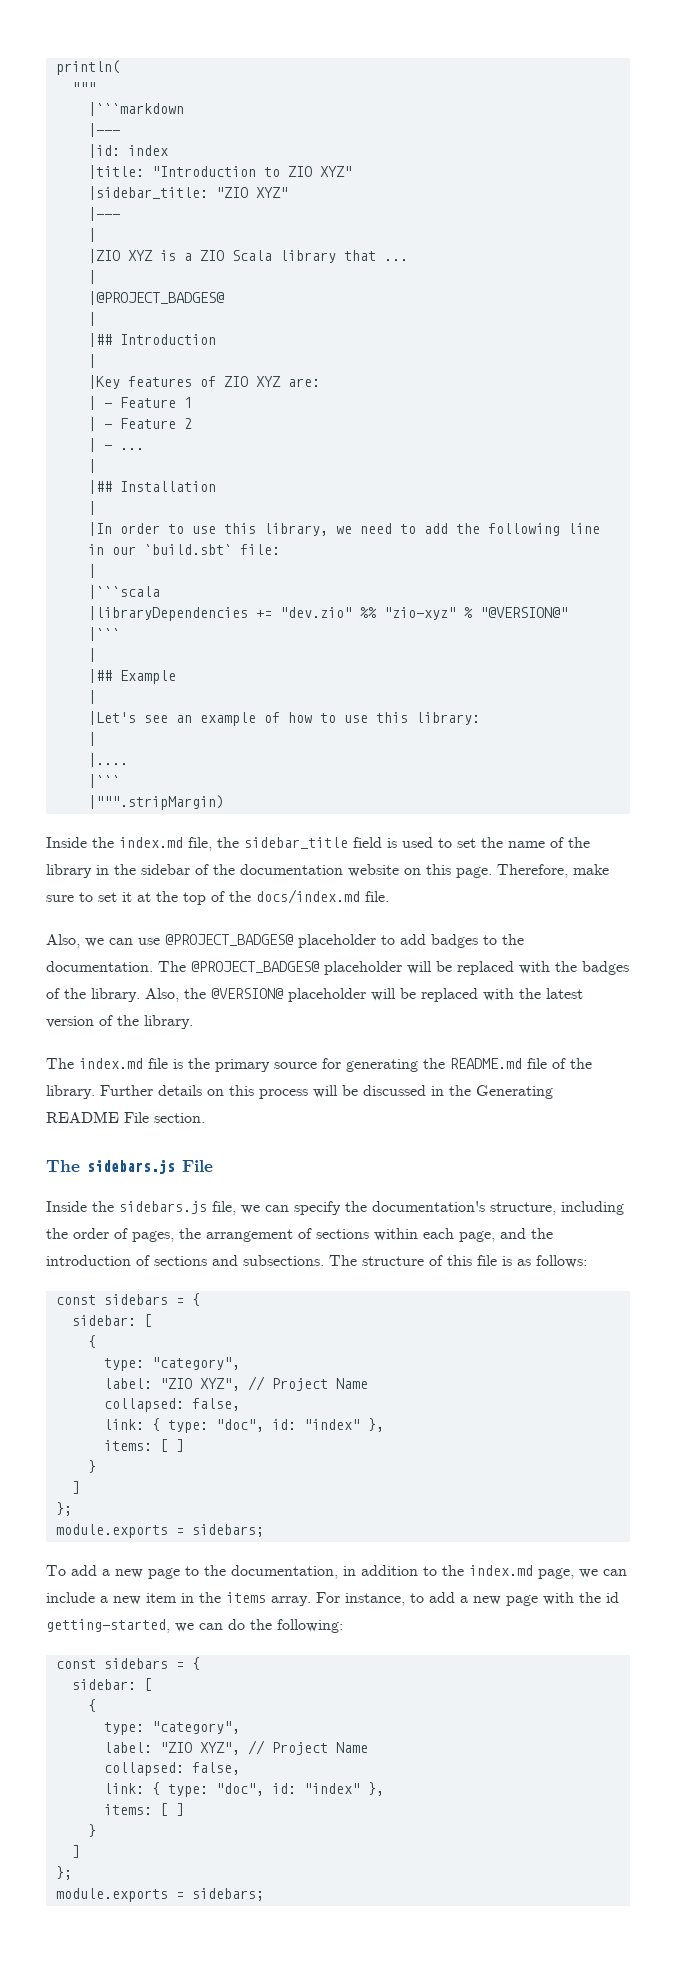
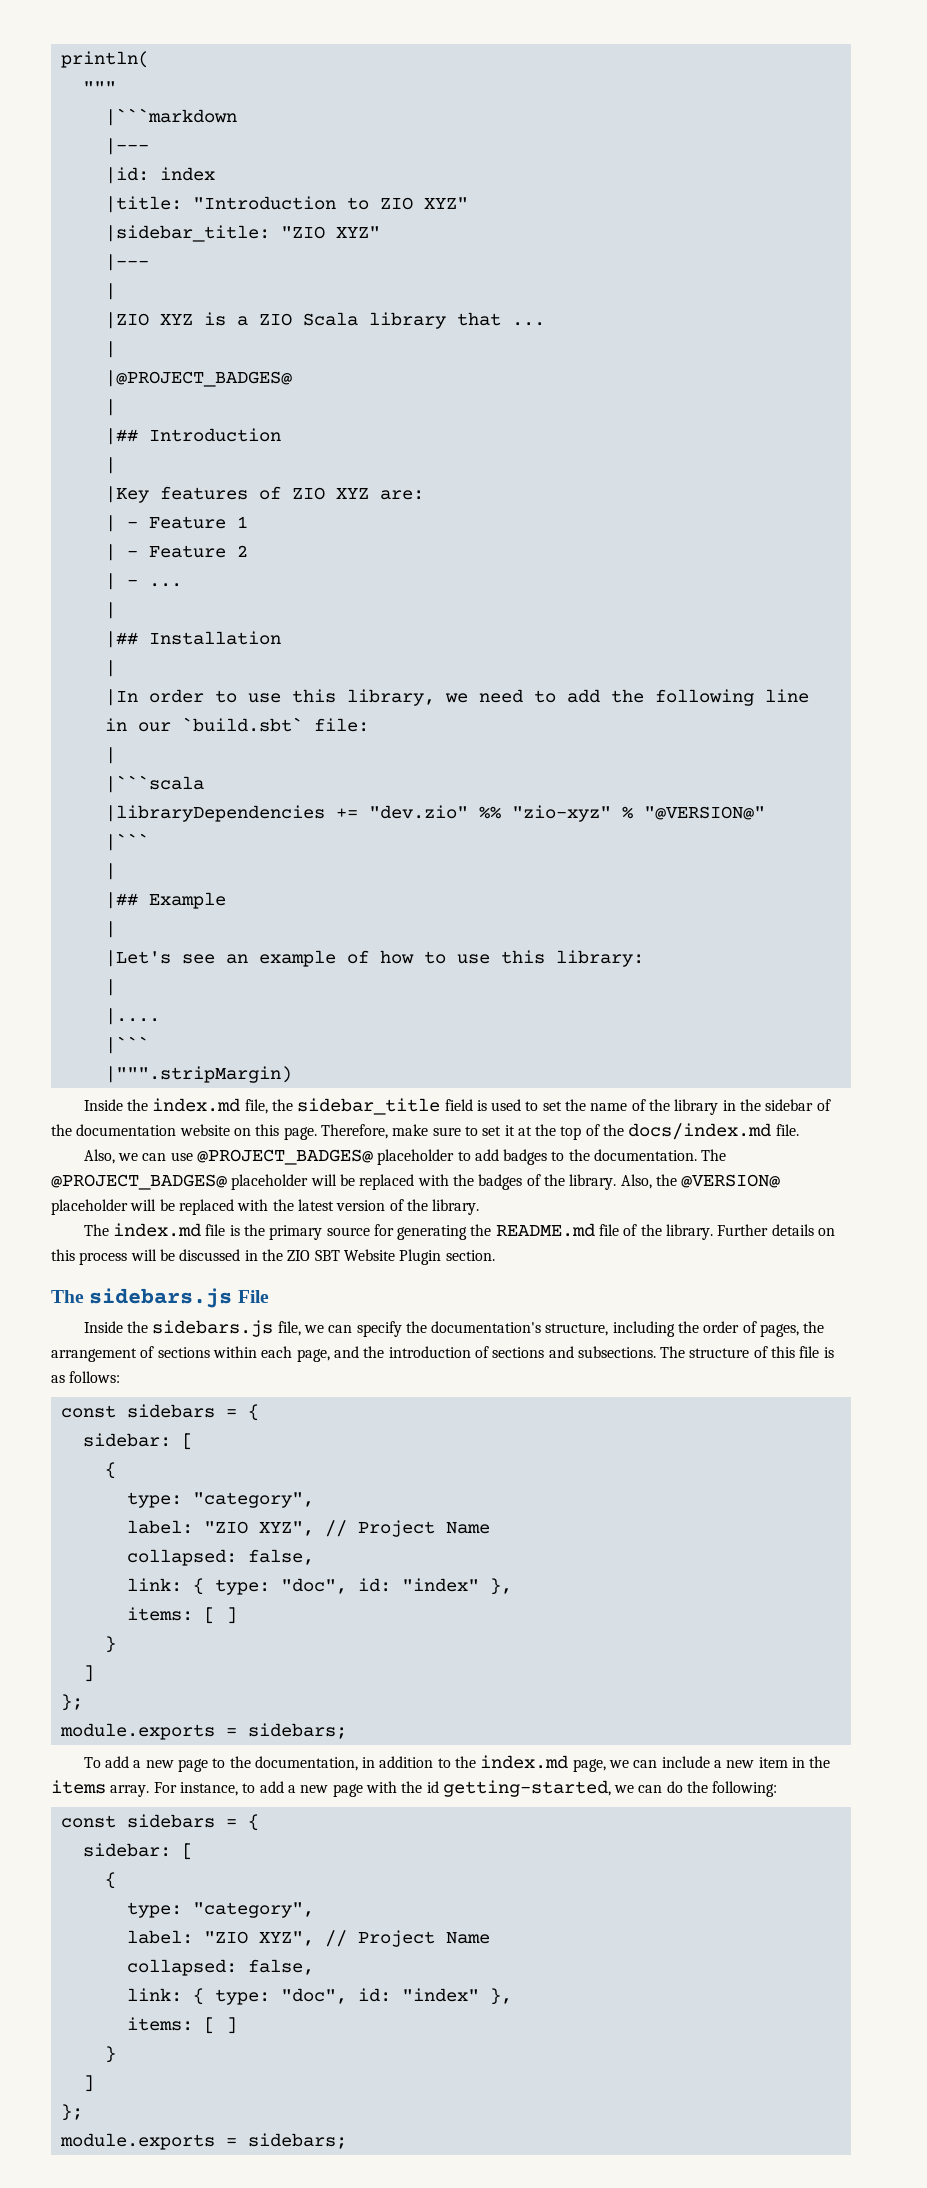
[476,1085,553,1099] [46,1111,149,1123] Generating README File -> [287,1249,442,1265] ZIO SBT Website Plugin

